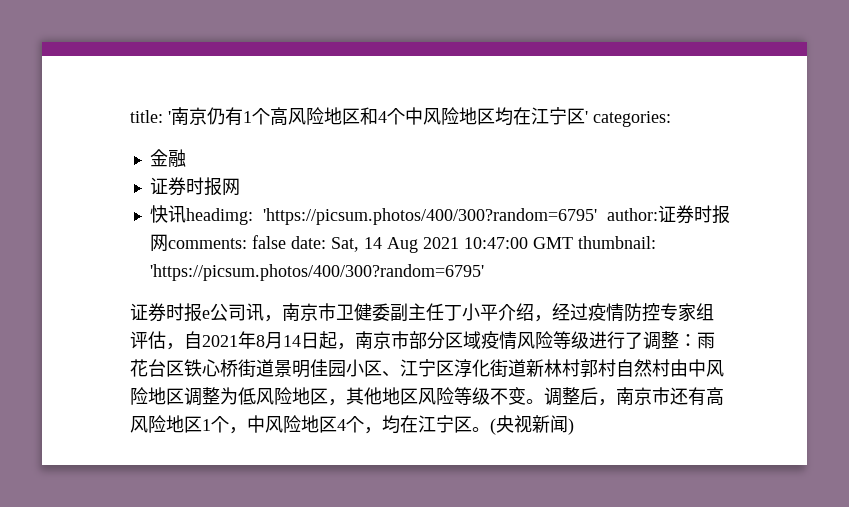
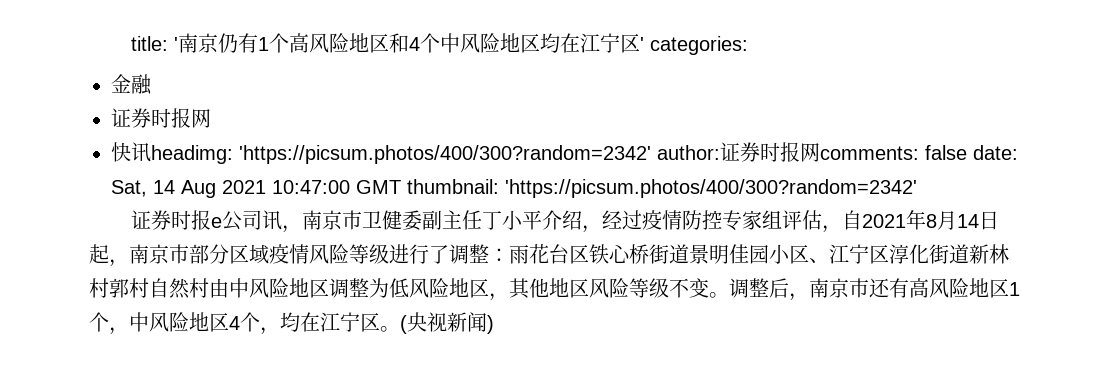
[262,208,597,225] 'https://picsum.photos/400/300?random=6795' -> [239,145,651,164] 'https://picsum.photos/400/300?random=2342'
[149,264,484,281] 'https://picsum.photos/400/300?random=6795' -> [505,179,917,198] 'https://picsum.photos/400/300?random=2342'

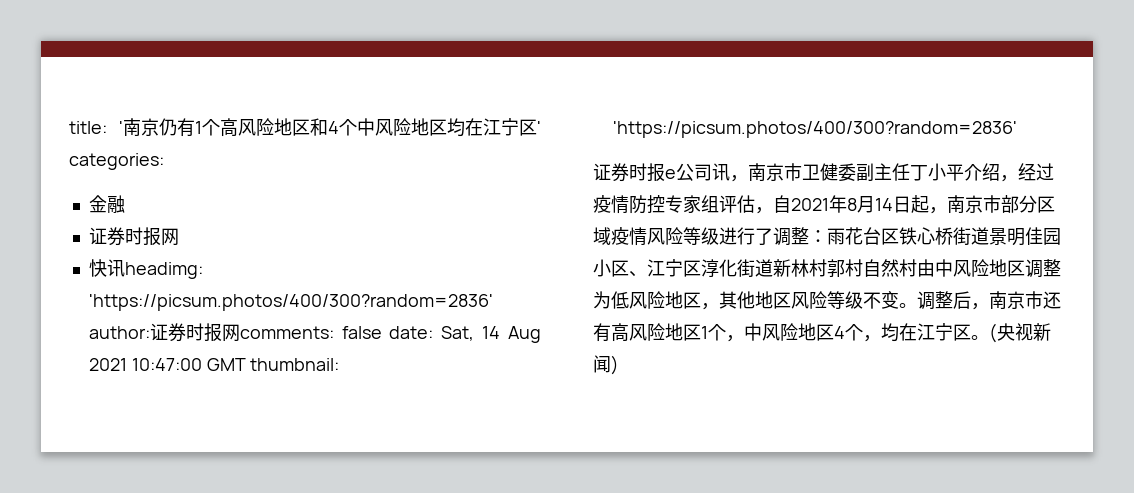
[239,145,651,164] 'https://picsum.photos/400/300?random=2342' -> [88,294,493,311] 'https://picsum.photos/400/300?random=2836'
[505,179,917,198] 'https://picsum.photos/400/300?random=2342' -> [612,121,1017,138] 'https://picsum.photos/400/300?random=2836'

